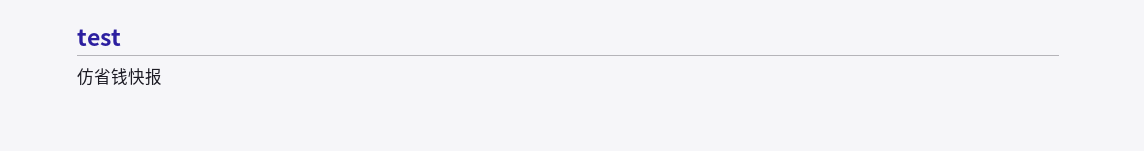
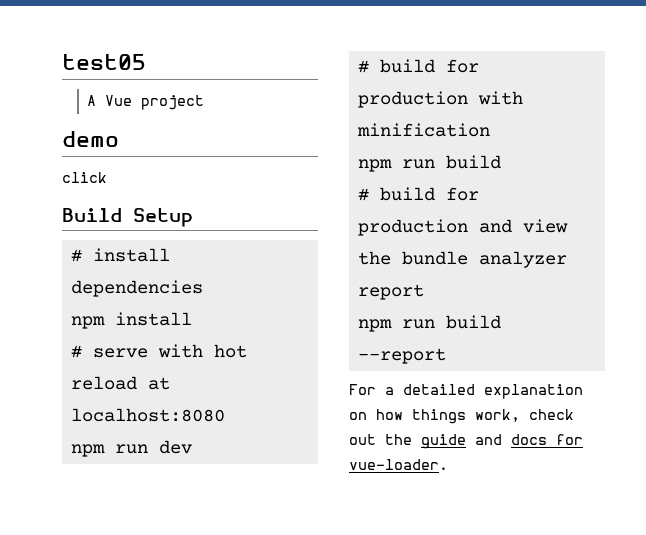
[77,29,121,46] [77,68,162,86] test // 仿省钱快报 -> [62,54,146,70] [87,95,205,110] [62,131,119,147] [62,172,107,183] [62,208,193,227] [70,248,170,262] [70,280,203,297] [70,312,192,329] [70,344,247,358] [70,376,170,390] [70,408,225,422] [70,440,192,457] [357,59,479,73] [357,91,523,108] [356,123,490,137] [357,155,501,172] [357,187,479,201] [357,219,568,236] [357,251,567,268] [357,284,424,300] [357,315,501,332] [357,348,446,364] [349,384,583,399] [349,409,574,424] [349,434,583,449] [349,459,448,470] test05 // A Vue project // demo // click // Build Setup // # install dependencies // npm install // # serve with hot reload at localhost:8080 // npm run dev // # build for production with minification // npm run build // # build for production and view the bundle analyzer report // npm run build --report // For a detailed explanation on how things work, check out the guide and docs for vue-loader.

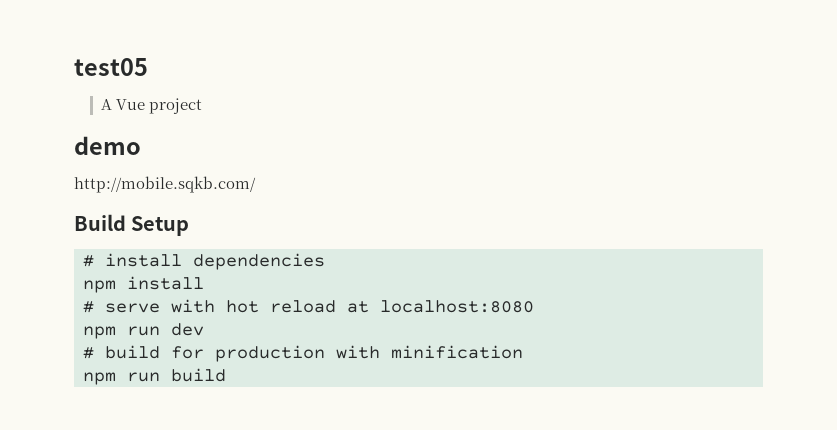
[62,172,107,183] click -> [74,176,256,193] http://mobile.sqkb.com/
[357,187,479,201] [357,219,568,236] [357,251,567,268] [357,284,424,300] [357,315,501,332] [357,348,446,364] [349,384,583,399] [349,409,574,424] [349,434,583,449] [349,459,448,470] // # build for production and view the bundle analyzer report // npm run build --report // For a detailed explanation on how things work, check out the guide and docs for vue-loader. -> (226, 375) none

